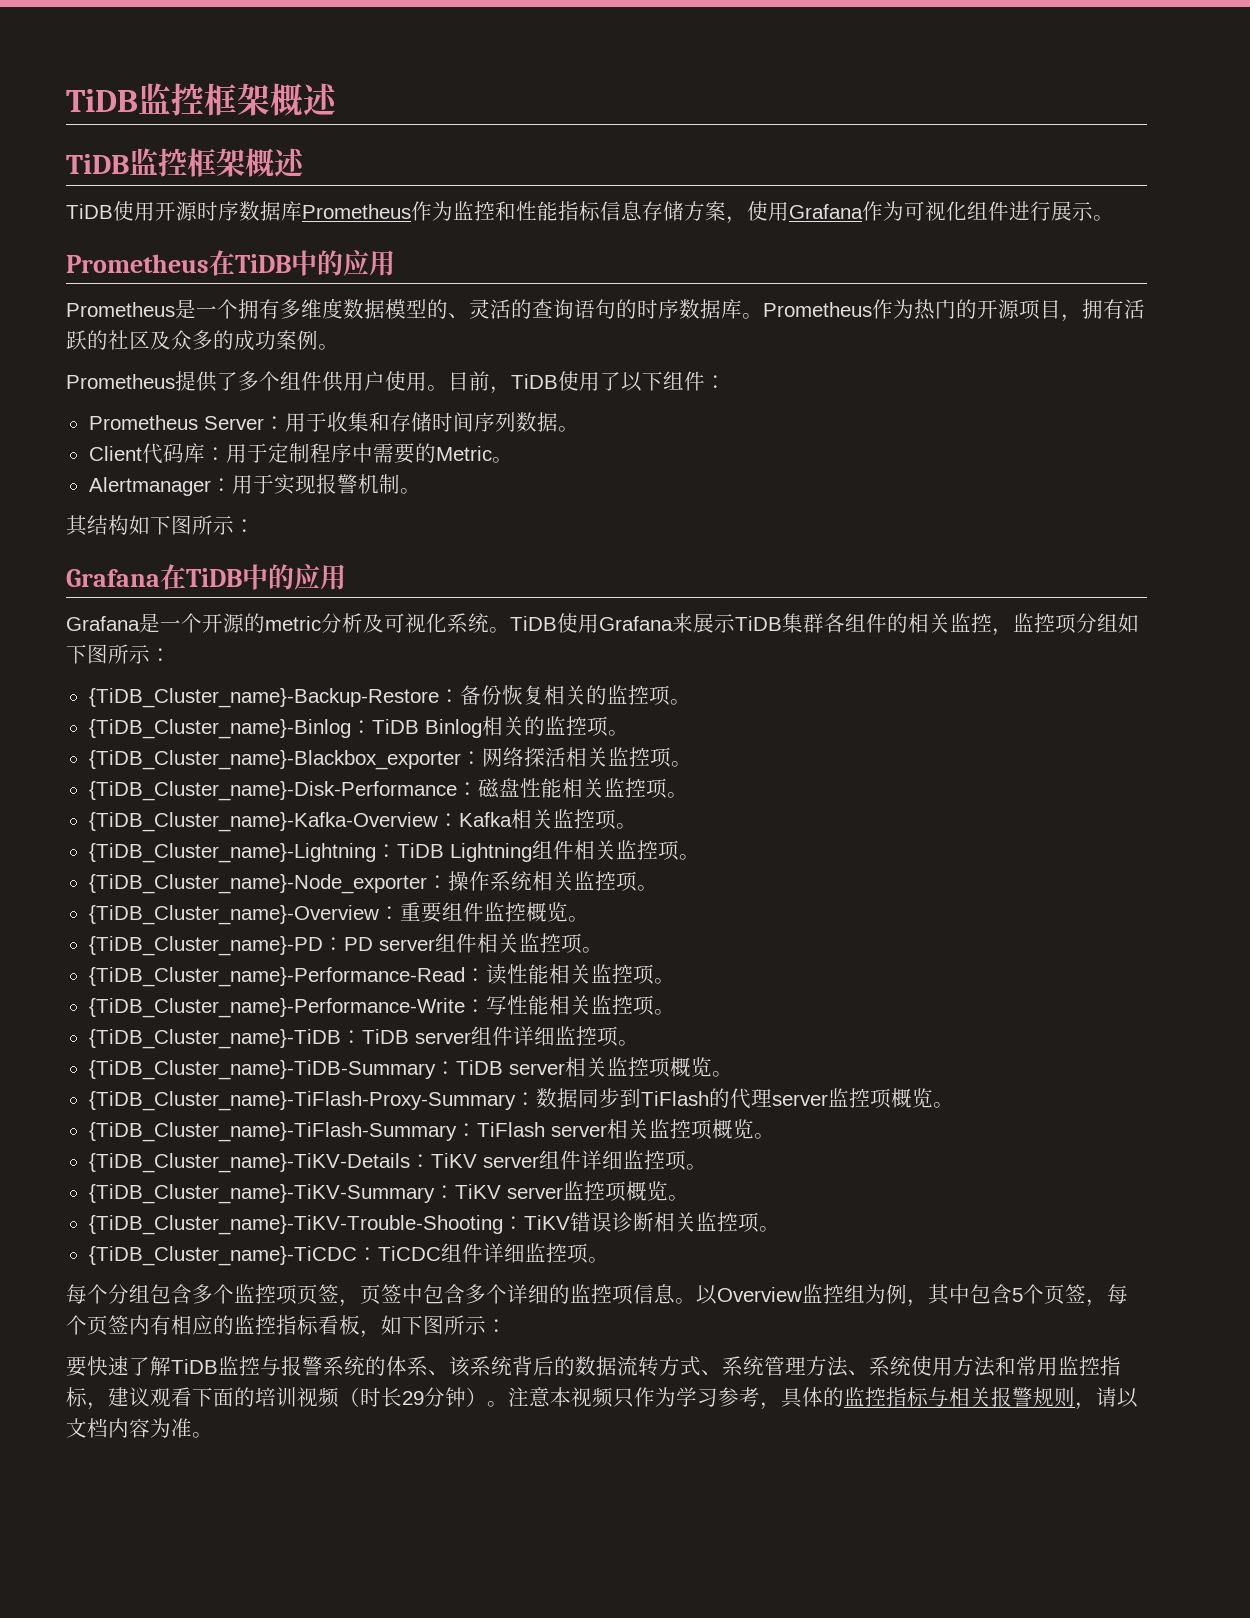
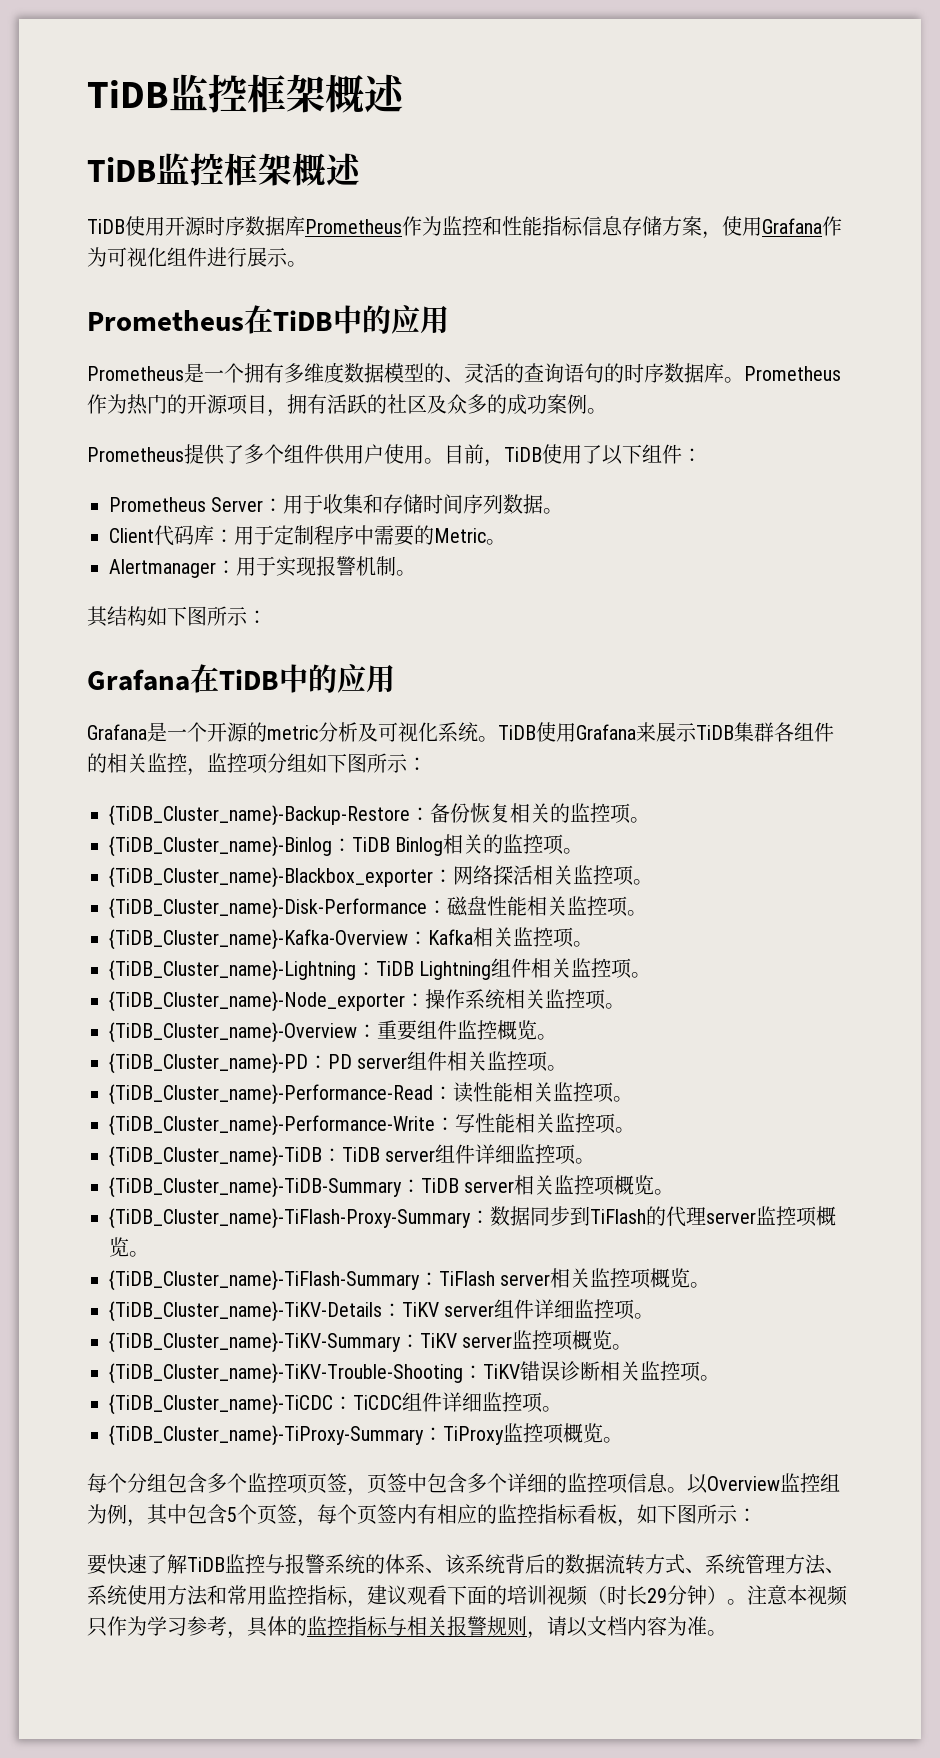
(609, 1260) none -> [109,1423,623,1446] // {TiDB_Cluster_name}-TiProxy-Summary：TiProxy监控项概览。

